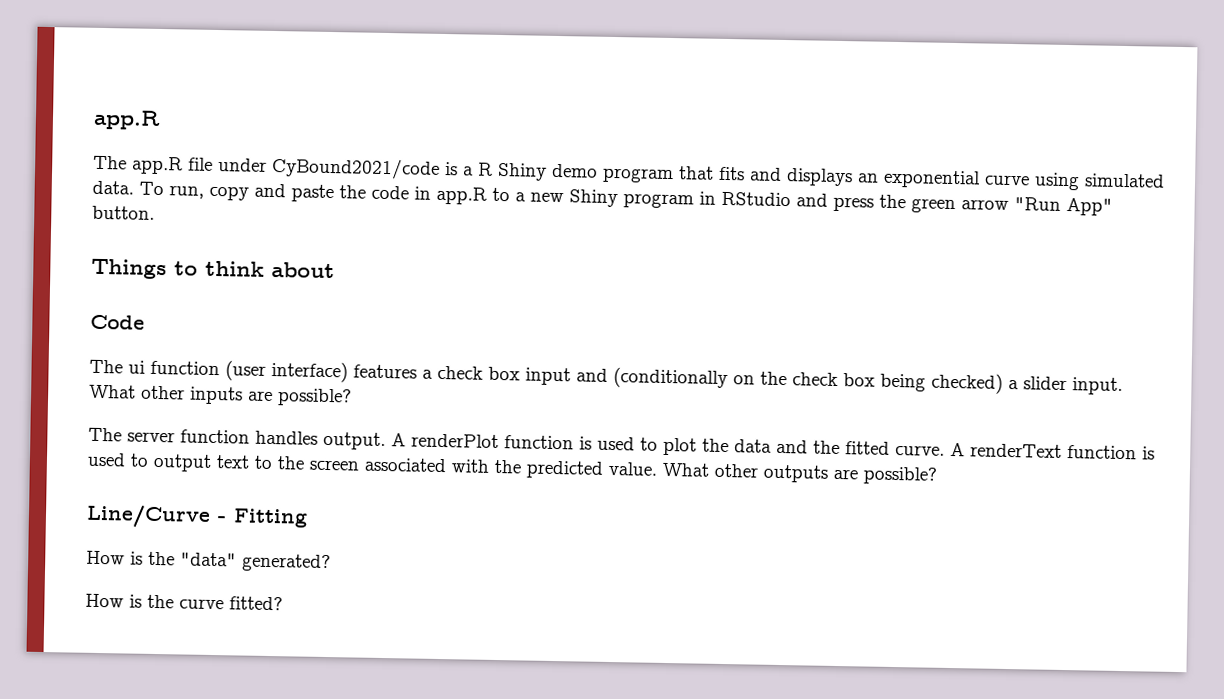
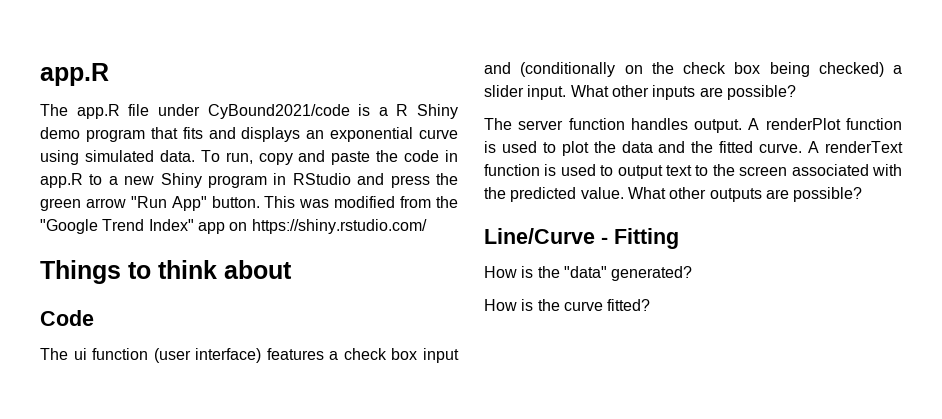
(155, 212) none -> [264,196,459,208] [40,219,427,234] This was modified from the "Google Trend Index" app on https://shiny.rstudio.com/

